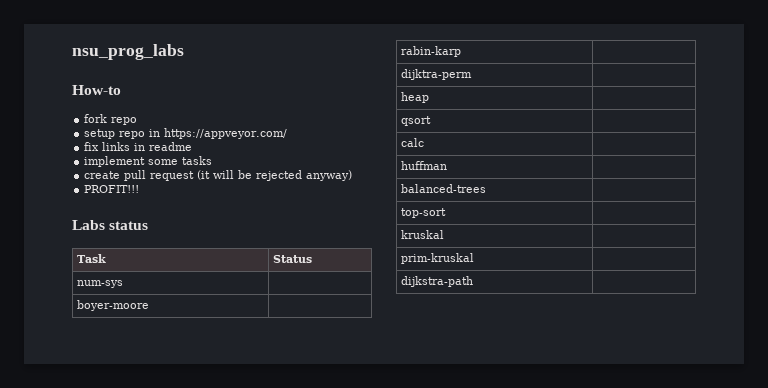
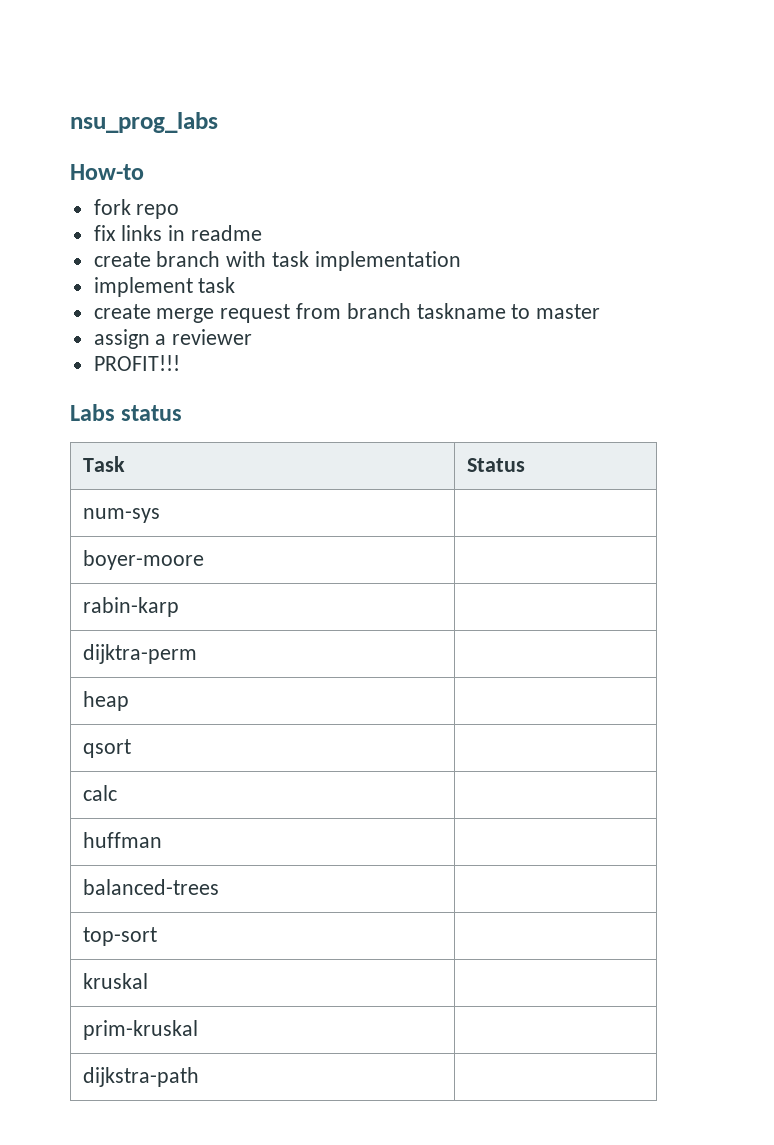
[84,128,288,139] // setup repo in https://appveyor.com/ -> (180, 211) none
(193, 146) none -> [93,251,461,271] // create branch with task implementation
[148,156,213,165] [84,170,353,181] some tasks // create pull request (it will be rejected anyway) -> [198,277,236,293] [93,303,601,323] [93,329,253,349] task // create merge request from branch taskname to master // assign a reviewer

